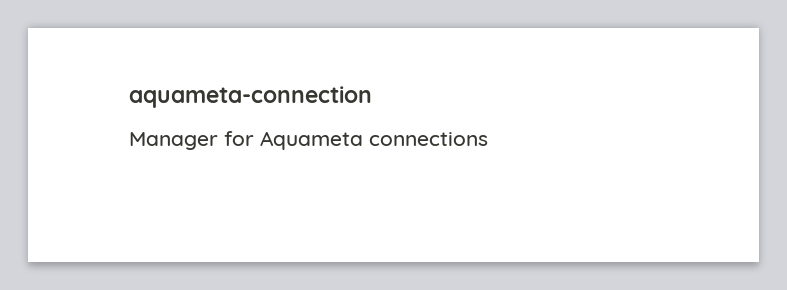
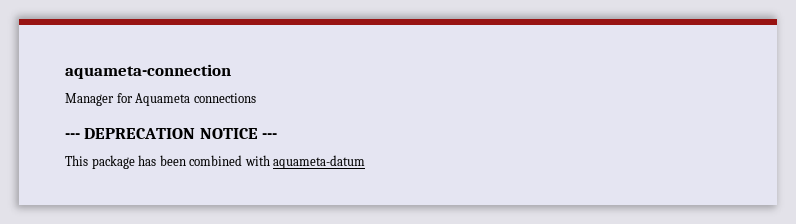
(488, 139) none -> [65,128,278,139] [65,155,366,169] // --- DEPRECATION NOTICE --- // This package has been combined with aquameta-datum

